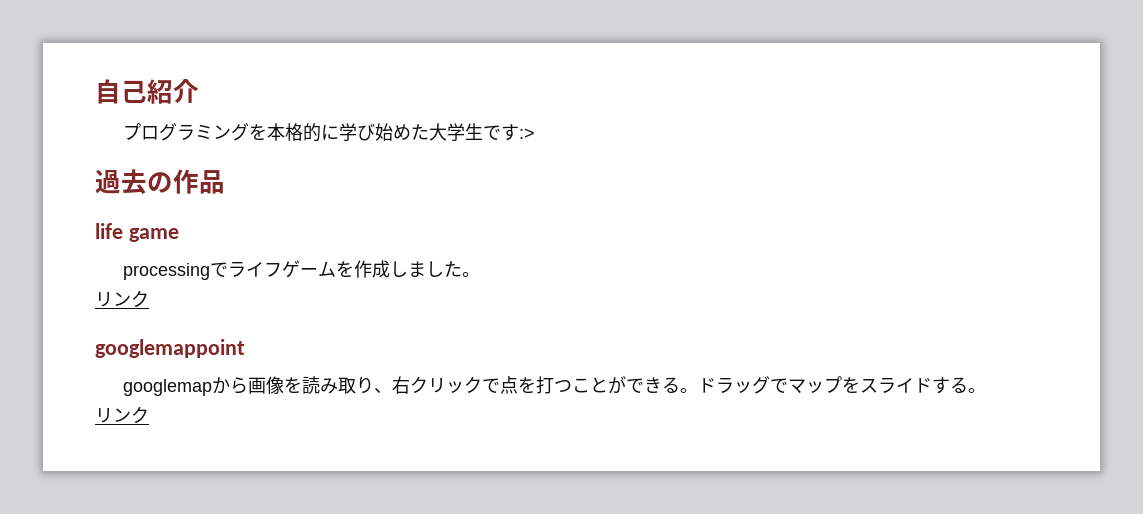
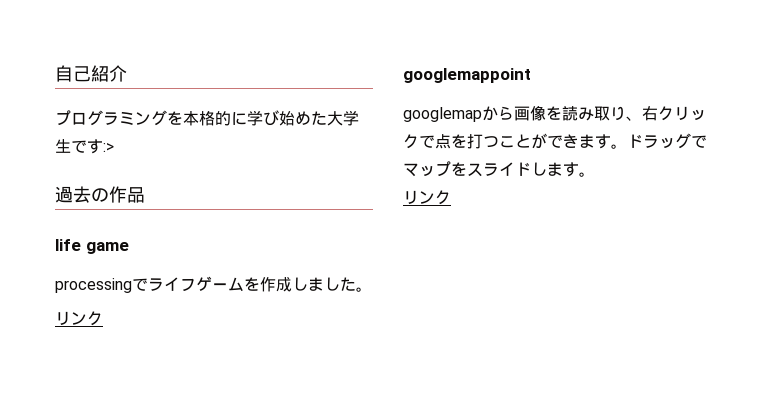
[662,377,681,393] る -> [579,134,611,149] ます
[932,377,969,394] する -> [531,162,579,177] します

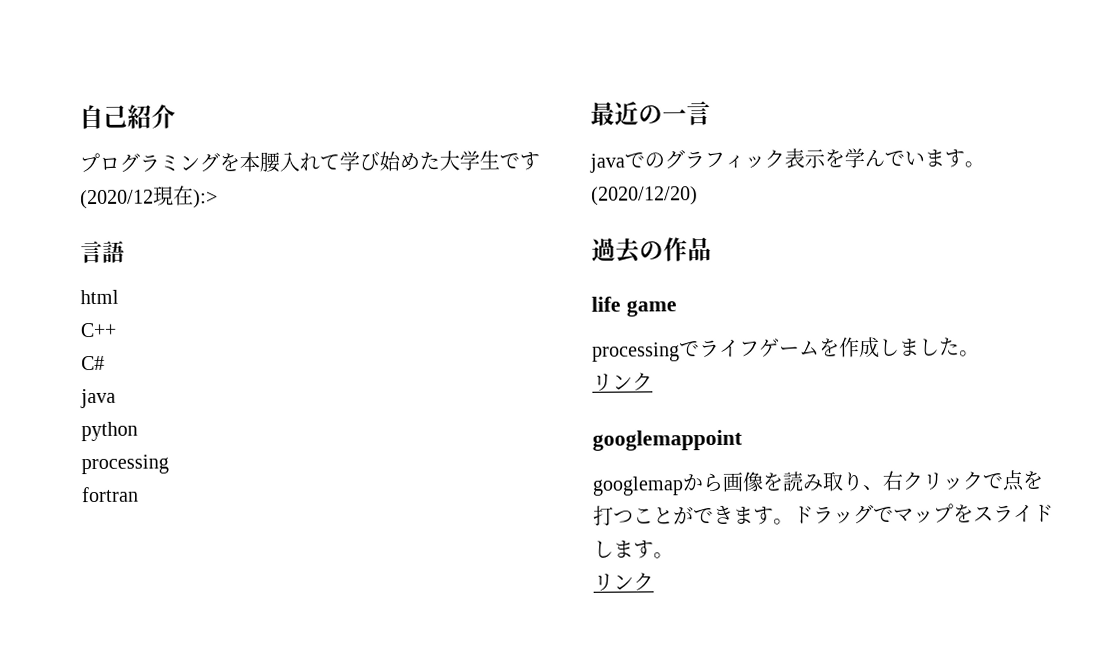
[199,111,247,126] 格的に -> [259,151,340,173] 腰入れて
[103,143,114,152] :> -> [80,185,218,210] [80,240,125,264] [80,289,119,305] [80,322,116,338] [81,355,105,371] [80,388,116,409] [81,421,138,442] [81,454,169,475] [81,486,139,503] [590,101,711,126] [589,148,985,173] [591,186,698,206] (2020/12現在):> // 言語 // html // C++ // C# // java // python // processing // fortran // 最近の一言 // javaでのグラフィック表示を学んでいます。(2020/12/20)

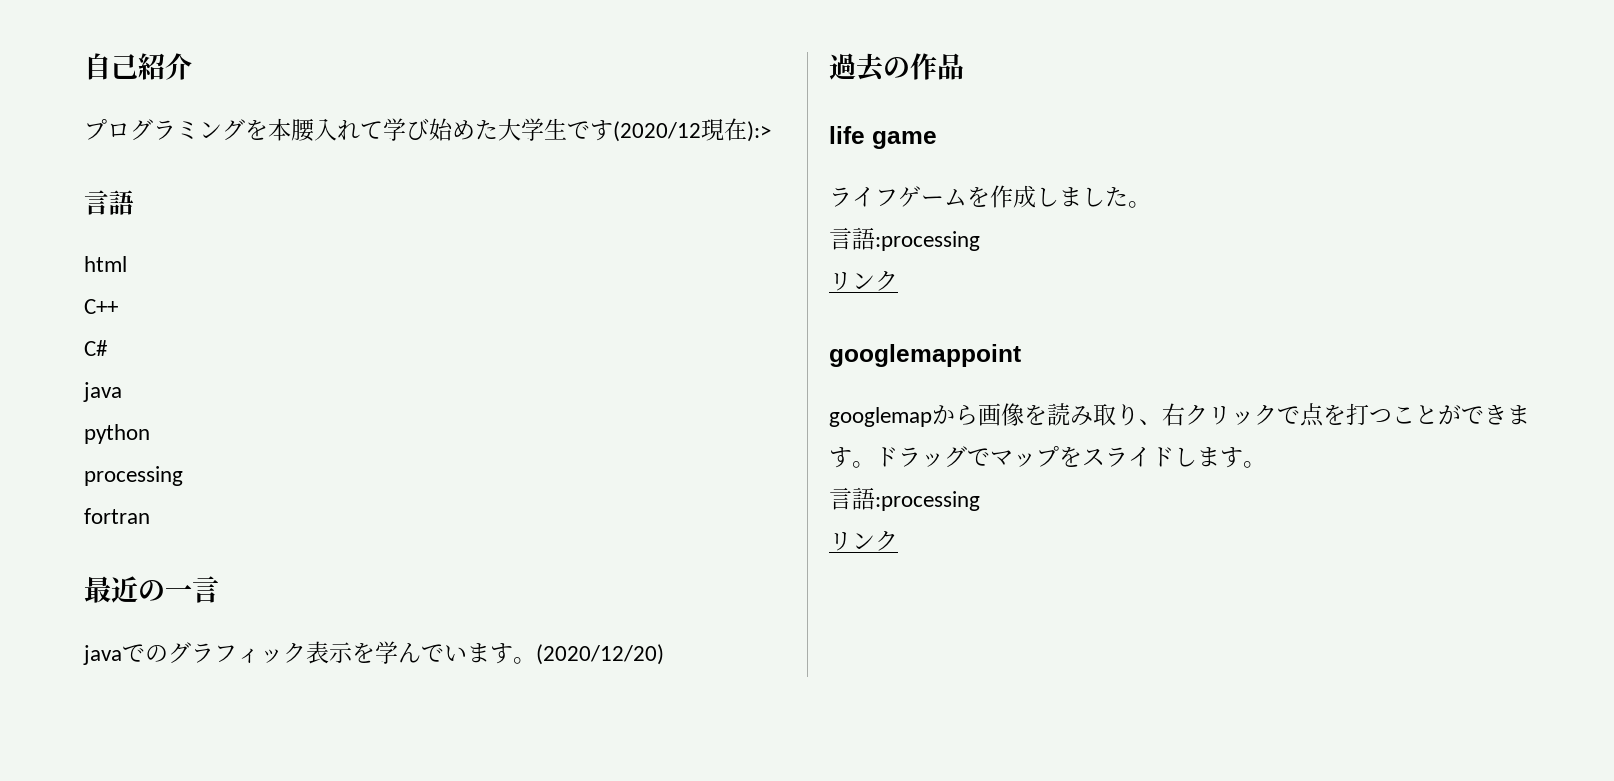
[592,341,700,362] processingで -> (937, 140) none
(980, 353) none -> [829,227,980,251] // 言語:processing
(674, 555) none -> [829,487,980,511] // 言語:processing

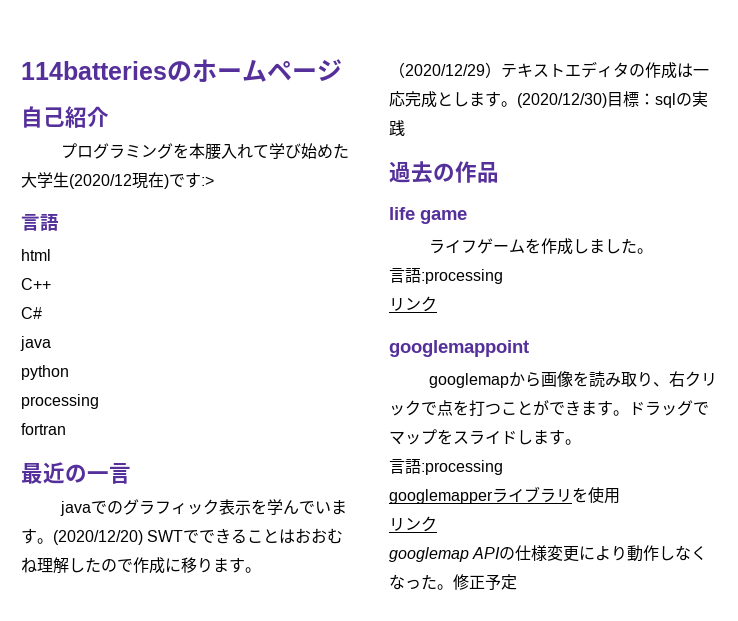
(84, 66) none -> [21,59,342,82] 114batteriesのホームページ //
[567,120,613,141] です -> (69, 180) none
[747,121,771,142] ):> -> [164,172,214,189] )です:>
(664, 654) none -> [147,528,344,544] [21,557,261,574] [389,61,709,79] [389,91,708,108] [389,120,405,136] SWTでできることはおおむね理解したので作成に移ります。（2020/12/29）テキストエディタの作成は一応完成とします。(2020/12/30)目標：sqlの実践
[829,531,898,551] リンク -> [389,486,620,504] [389,516,437,532] [389,545,708,562] [389,574,517,590] googlemapperライブラリを使用 // リンク // googlemap APIの仕様変更により動作しなくなった。修正予定

